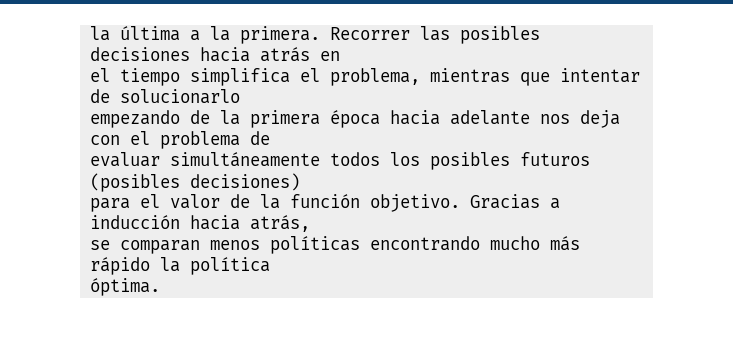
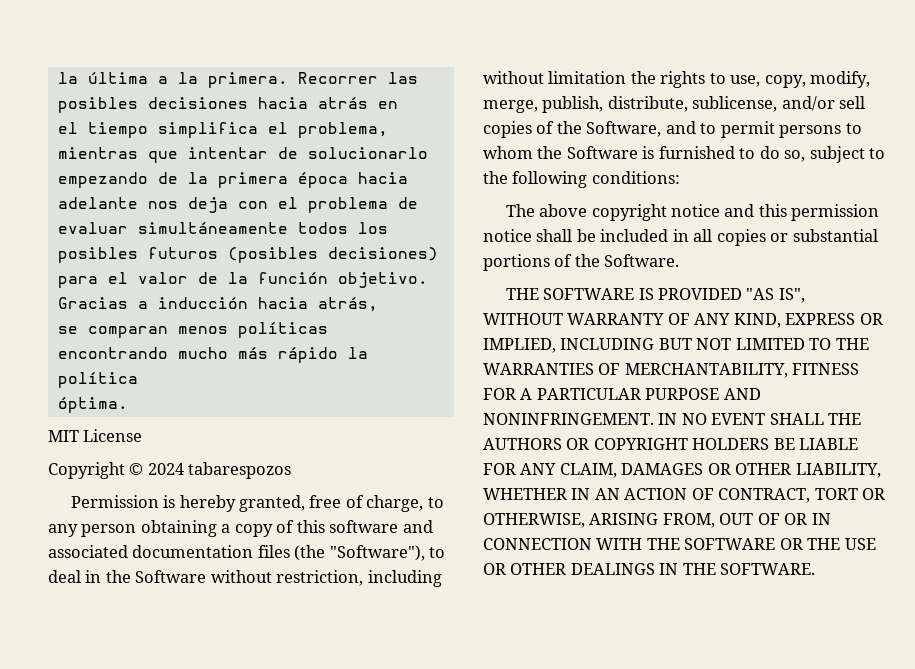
(160, 287) none -> [48,429,143,442] [48,462,292,479] [70,495,444,512] [48,520,433,537] [48,545,446,561] [48,570,442,587] [483,71,871,88] [483,96,866,113] [483,121,862,138] [483,146,886,163] [483,171,680,188] [505,204,880,221] [483,229,878,246] [483,254,680,271] [505,288,805,303] [483,313,883,328] [483,338,869,353] [483,363,860,378] [483,388,761,400] [483,413,862,425] [483,438,859,450] [483,463,881,478] [483,488,886,503] [483,513,831,528] [483,538,876,550] [483,563,816,575] // MIT License // Copyright © 2024 tabarespozos // Permission is hereby granted, free of charge, to any person obtaining a copy of this software and associated documentation files (the "Software"), to deal in the Software without restriction, including without limitation the rights to use, copy, modify, merge, publish, distribute, sublicense, and/or sell copies of the Software, and to permit persons to whom the Software is furnished to do so, subject to the following conditions: // The above copyright notice and this permission notice shall be included in all copies or substantial portions of the Software. // THE SOFTWARE IS PROVIDED "AS IS", WITHOUT WARRANTY OF ANY KIND, EXPRESS OR IMPLIED, INCLUDING BUT NOT LIMITED TO THE WARRANTIES OF MERCHANTABILITY, FITNESS FOR A PARTICULAR PURPOSE AND NONINFRINGEMENT. IN NO EVENT SHALL THE AUTHORS OR COPYRIGHT HOLDERS BE LIABLE FOR ANY CLAIM, DAMAGES OR OTHER LIABILITY, WHETHER IN AN ACTION OF CONTRACT, TORT OR OTHERWISE, ARISING FROM, OUT OF OR IN CONNECTION WITH THE SOFTWARE OR THE USE OR OTHER DEALINGS IN THE SOFTWARE.

